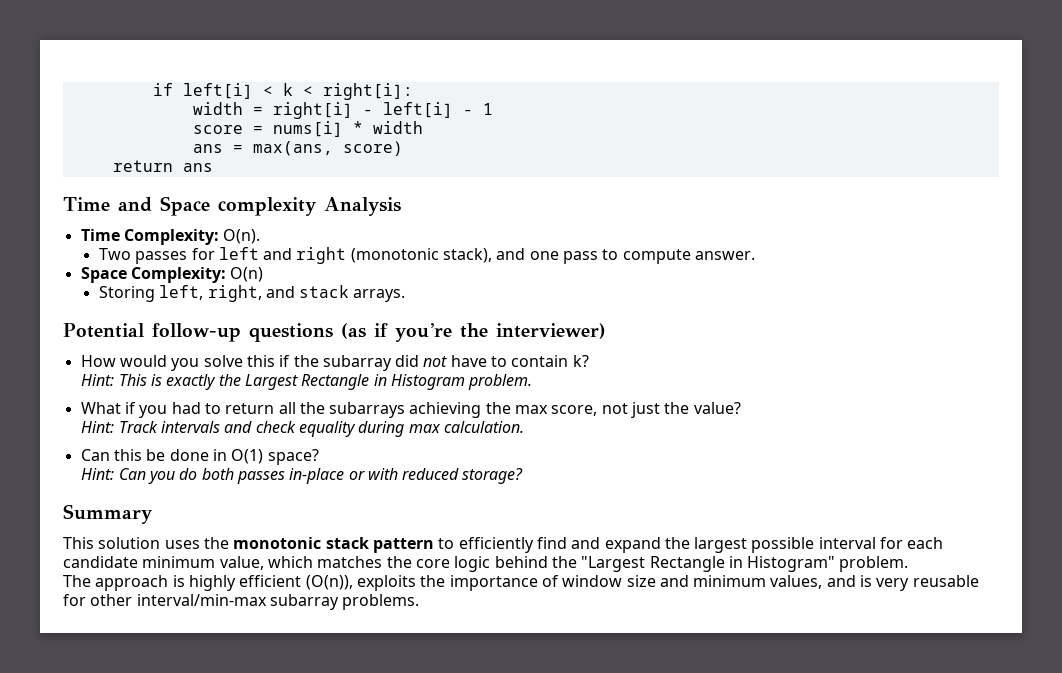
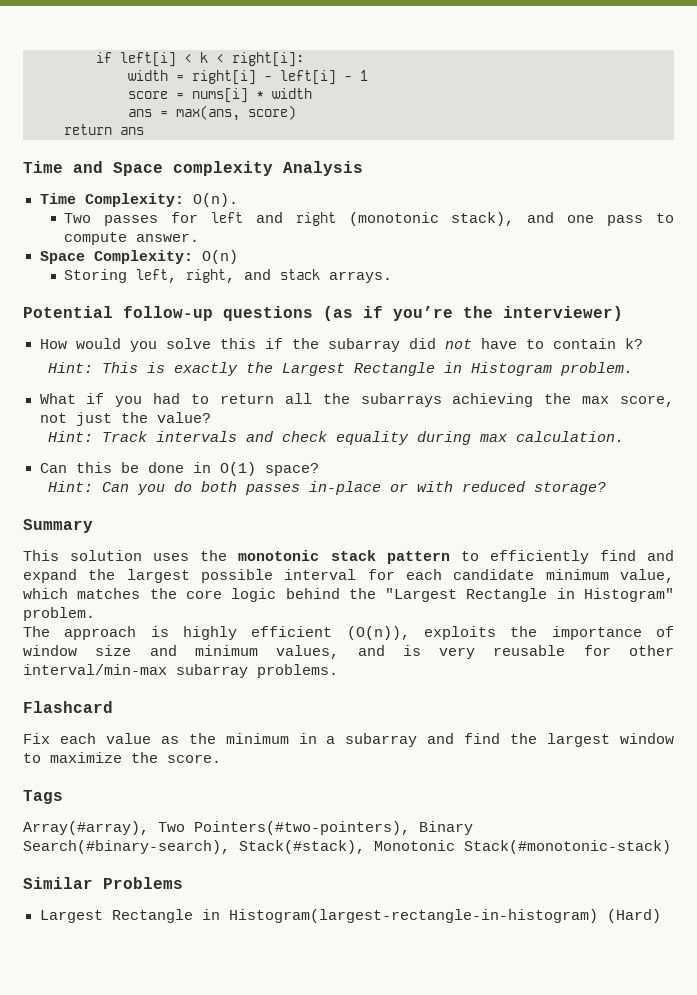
(420, 602) none -> [23,701,113,713] [23,733,674,747] [23,752,221,763] [23,790,63,804] [23,821,473,835] [23,840,671,854] [23,877,183,889] [39,909,661,923] // Flashcard // Fix each value as the minimum in a subarray and find the largest window to maximize the score. // Tags // Array(#array), Two Pointers(#two-pointers), Binary Search(#binary-search), Stack(#stack), Monotonic Stack(#monotonic-stack) // Similar Problems // Largest Rectangle in Histogram(largest-rectangle-in-histogram) (Hard)

